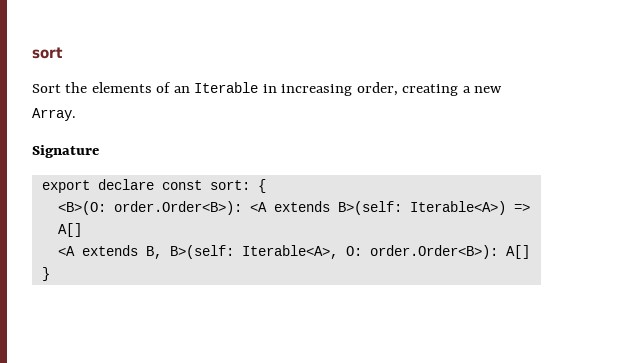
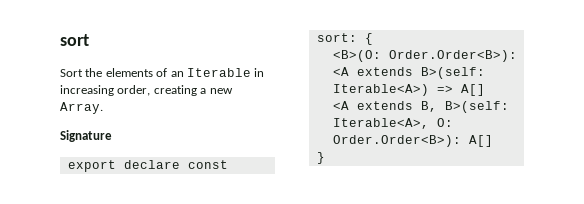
[113,201,242,215] order.Order<B>): -> [388,50,517,62] Order.Order<B>):
[369,245,498,259] order.Order<B>): -> [332,135,461,147] Order.Order<B>):

